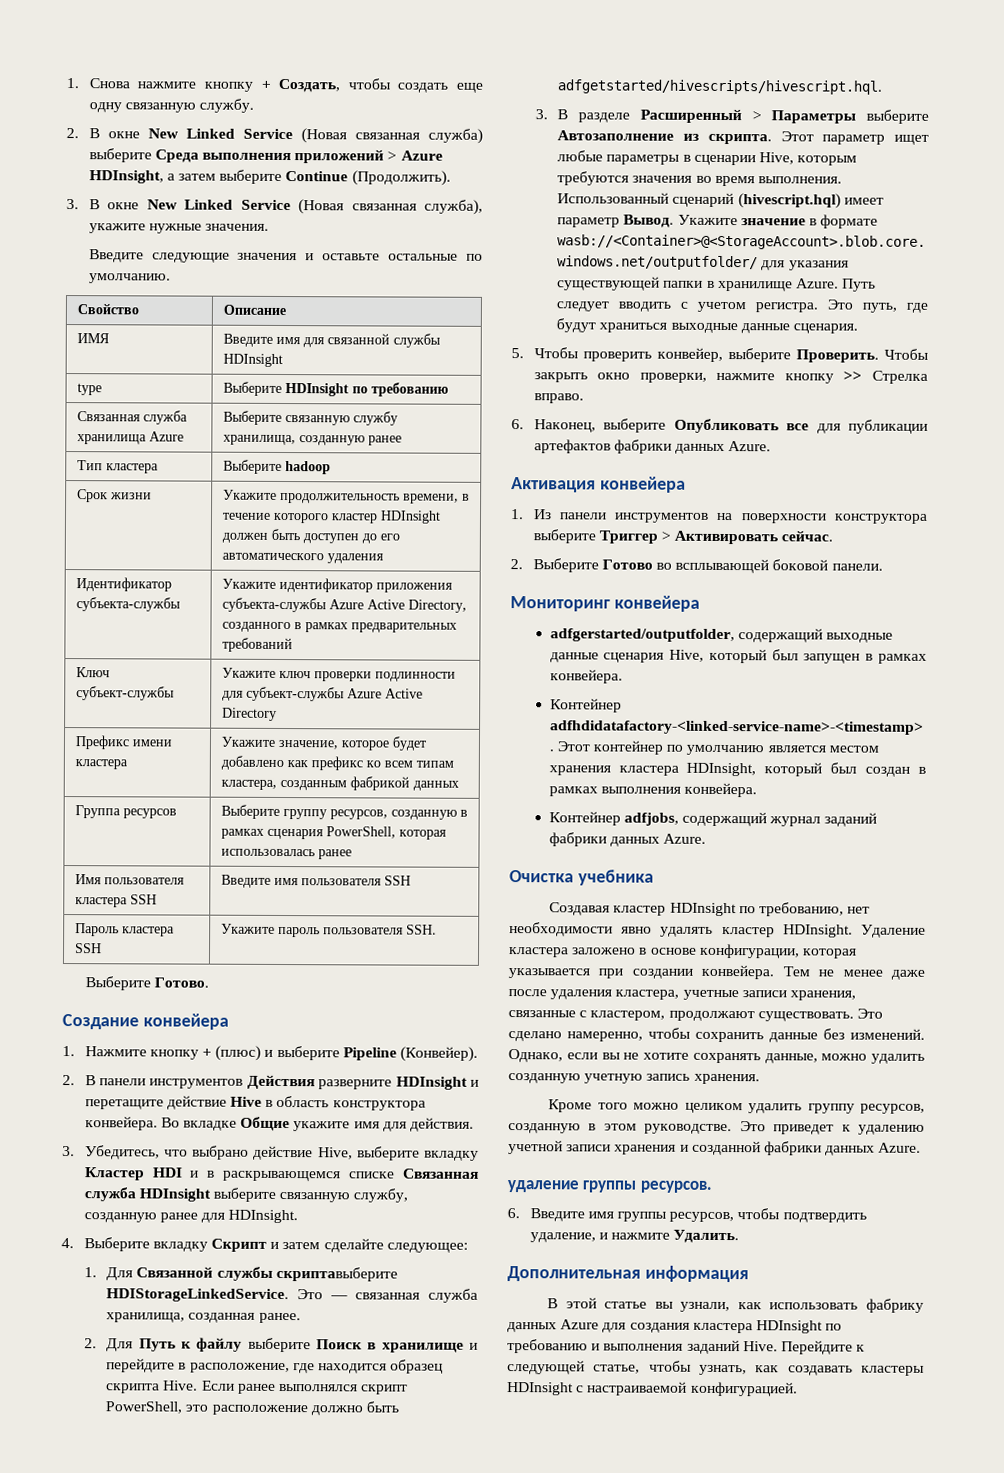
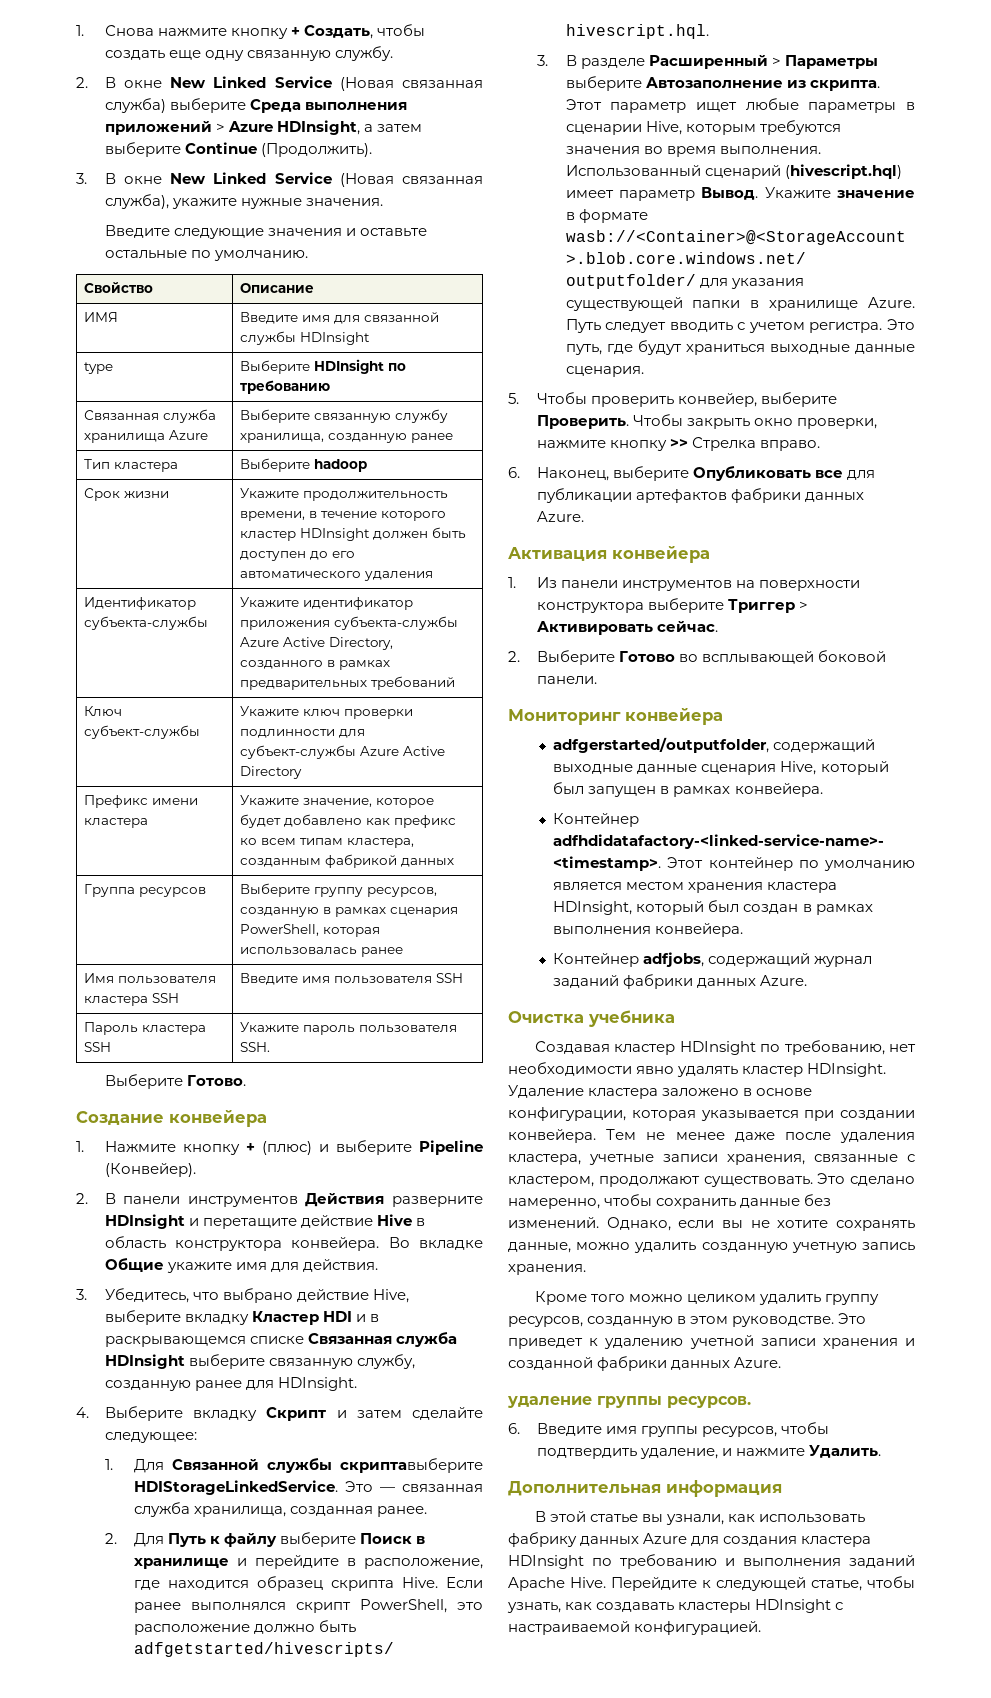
(740, 1347) none -> [508,1577,565,1591] Apache

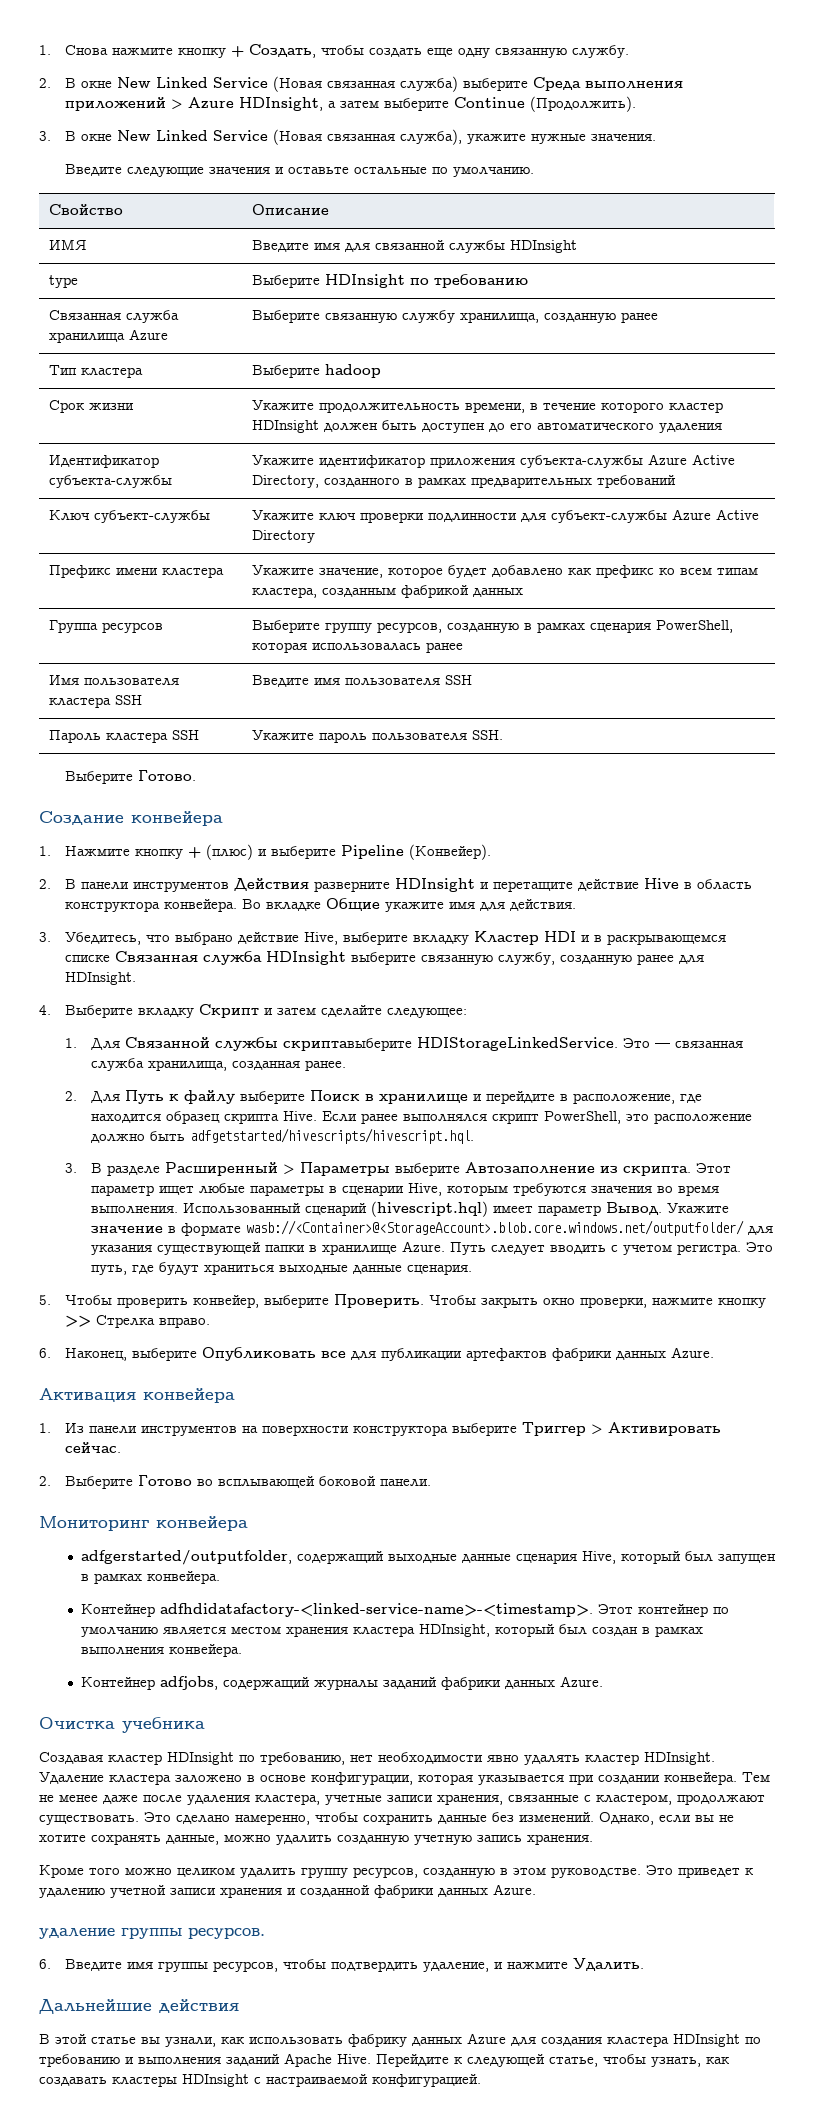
[814,956,873,967] журнал -> [313,1679,378,1690] журналы
[508,1480,782,1497] Дополнительная информация -> [39,1999,239,2014] Дальнейшие действия

